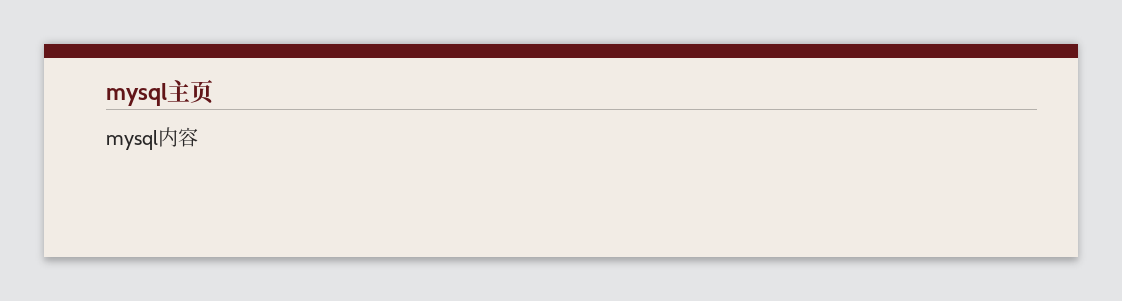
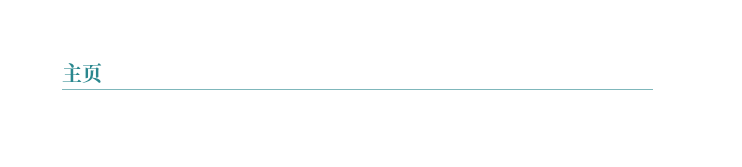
[106,83,167,106] mysql -> (62, 72) none
[106,127,198,150] // mysql内容 -> (102, 73) none

